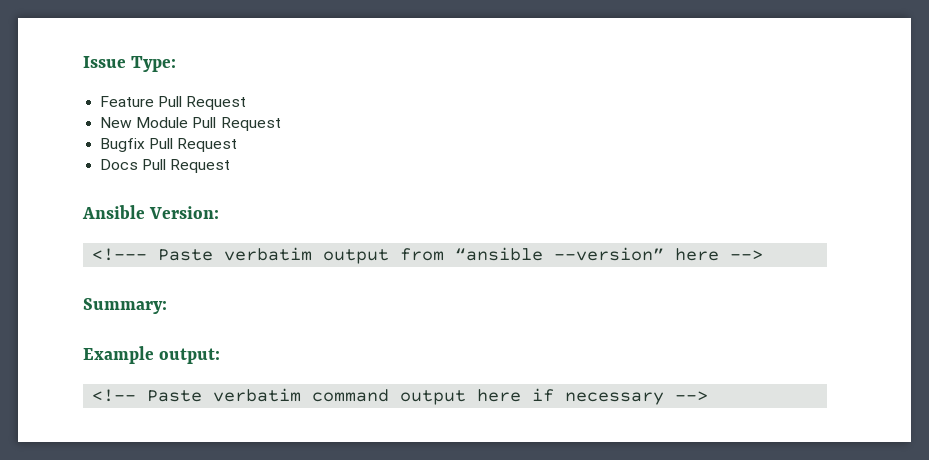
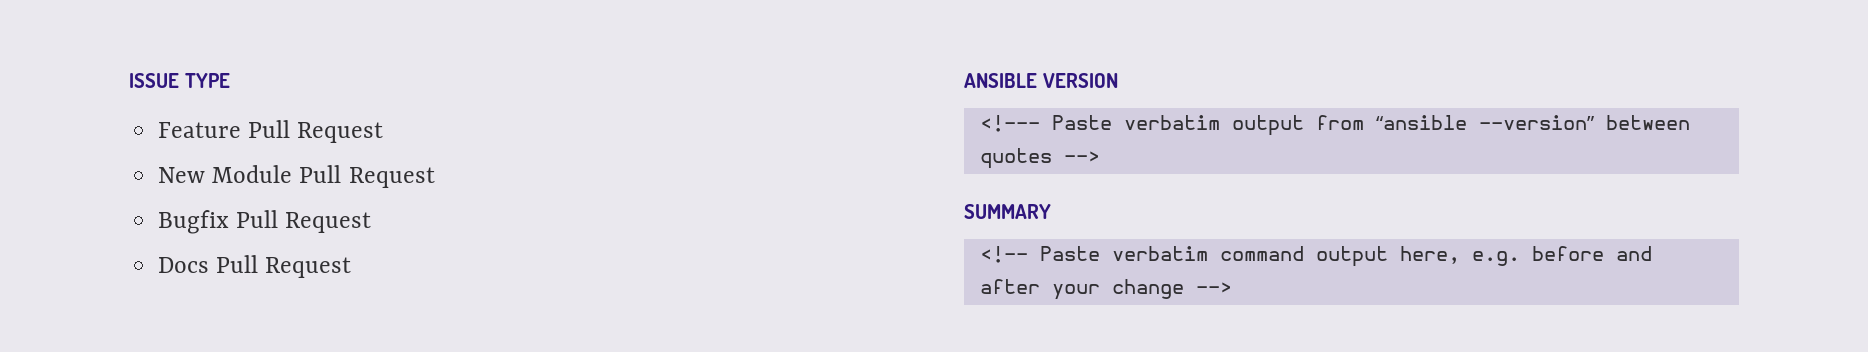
[83,56,177,72] Issue Type: -> [129,73,230,88] ISSUE TYPE
[82,205,220,219] Ansible Version: -> [964,73,1118,88] ANSIBLE VERSION
[675,248,720,261] here -> [1605,115,1690,130] [979,148,1052,169] between quotes
[83,298,167,314] [83,346,221,364] Summary: // Example output: -> [964,204,1051,219] SUMMARY
[477,388,665,405] here if necessary -> [1399,246,1652,266] [979,279,1184,300] here, e.g. before and after your change

